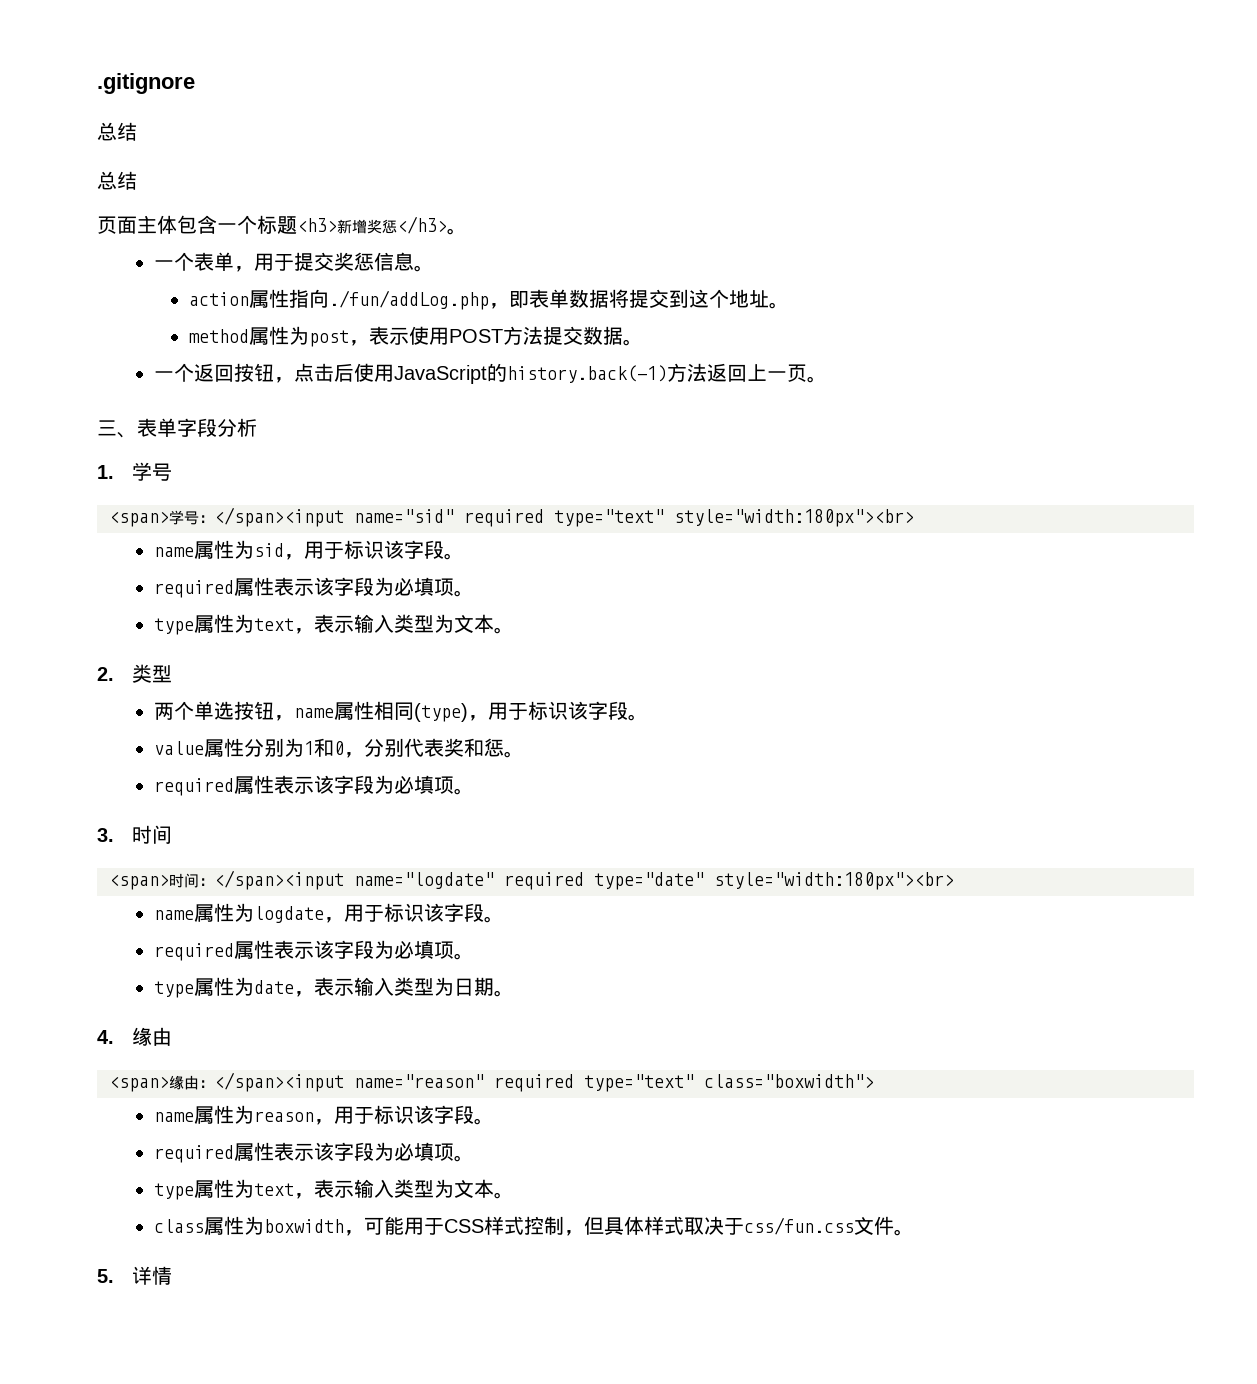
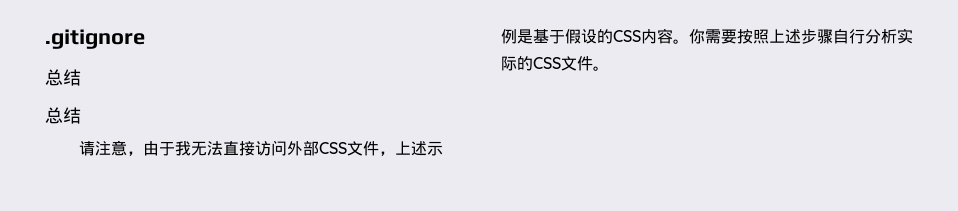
[97,215,467,235] [153,252,434,272] [188,289,789,310] [188,326,643,347] [153,363,827,384] [97,418,257,438] [97,462,172,481] [109,507,914,527] [153,540,464,560] [153,577,474,598] [153,614,514,635] [97,664,172,683] [153,701,648,722] [153,738,524,758] [153,775,474,796] [97,825,172,844] [109,870,954,890] [153,903,504,923] [153,940,474,961] [153,977,514,998] [97,1027,172,1046] [109,1072,874,1092] [153,1105,494,1125] [153,1142,474,1163] [153,1179,514,1200] [153,1216,854,1236] 页面主体包含一个标题<h3>新增奖惩</h3>。 // 一个表单，用于提交奖惩信息。 // action属性指向./fun/addLog.php，即表单数据将提交到这个地址。 // method属性为post，表示使用POST方法提交数据。 // 一个返回按钮，点击后使用JavaScript的history.back(-1)方法返回上一页。 // 三、表单字段分析 // 1.学号 // <span>学号：</span><input name="sid" required type="text" style="width:180px"><br> // name属性为sid，用于标识该字段。 // required属性表示该字段为必填项。 // type属性为text，表示输入类型为文本。 // 2.类型 // 两个单选按钮，name属性相同(type)，用于标识该字段。 // value属性分别为1和0，分别代表奖和惩。 // required属性表示该字段为必填项。 // 3.时间 // <span>时间：</span><input name="logdate" required type="date" style="width:180px"><br> // name属性为logdate，用于标识该字段。 // required属性表示该字段为必填项。 // type属性为date，表示输入类型为日期。 // 4.缘由 // <span>缘由：</span><input name="reason" required type="text" class="boxwidth"> // name属性为reason，用于标识该字段。 // required属性表示该字段为必填项。 // type属性为text，表示输入类型为文本。 // class属性为boxwidth，可能用于CSS样式控制，但具体样式取决于css/fun.css -> [78,140,443,156] [501,28,913,44] [501,56,561,71] 请注意，由于我无法直接访问外部CSS文件，上述示例是基于假设的CSS内容。你需要按照上述步骤自行分析实际的CSS
[97,1266,172,1285] // 5.详情 -> (609, 68) none

